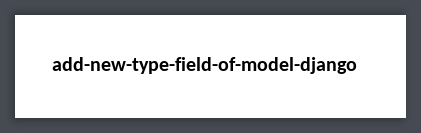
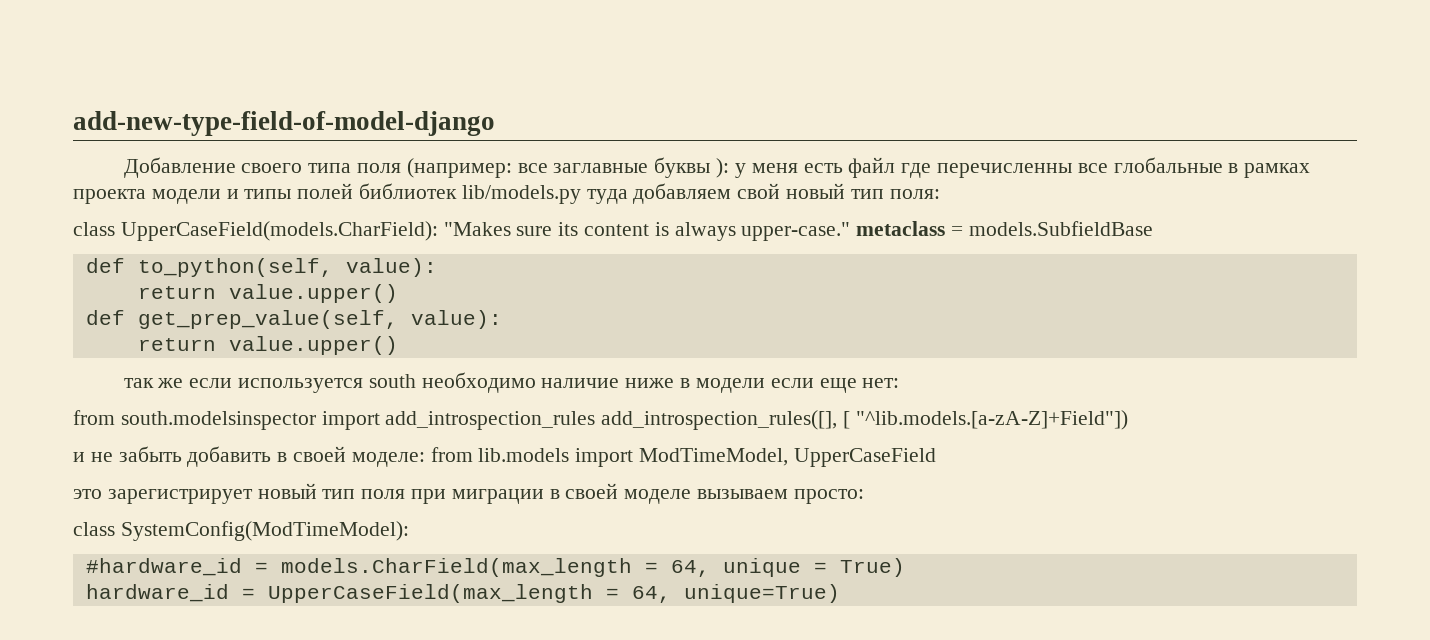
(357, 65) none -> [123,157,1311,178] [73,183,940,204] [73,221,1153,241] [85,258,437,277] [137,284,398,303] [85,310,502,329] [137,336,398,355] [123,372,900,393] [73,410,1128,430] [73,446,936,467] [73,483,864,504] [73,521,409,541] [85,558,905,577] [85,584,840,603] // Добавление своего типа поля (например: все заглавные буквы ): у меня есть файл где перечисленны все глобальные в рамках проекта модели и типы полей библиотек lib/models.py туда добавляем свой новый тип поля: // class UpperCaseField(models.CharField): "Makes sure its content is always upper-case." metaclass = models.SubfieldBase // def to_python(self, value): // return value.upper() // def get_prep_value(self, value): // return value.upper() // так же если используется south необходимо наличие ниже в модели если еще нет: // from south.modelsinspector import add_introspection_rules add_introspection_rules([], [ "^lib.models.[a-zA-Z]+Field"]) // и не забыть добавить в своей моделе: from lib.models import ModTimeModel, UpperCaseField // это зарегистрирует новый тип поля при миграции в своей моделе вызываем просто: // class SystemConfig(ModTimeModel): // #hardware_id = models.CharField(max_length = 64, unique = True) // hardware_id = UpperCaseField(max_length = 64, unique=True)

